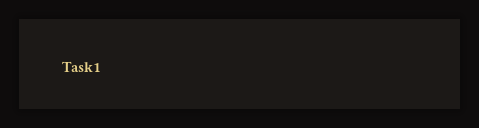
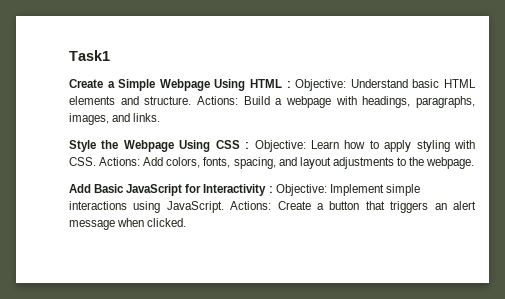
(100, 66) none -> [69,79,477,91] [69,96,475,108] [69,113,161,125] [69,140,476,152] [69,157,475,169] [69,184,420,196] [69,201,476,213] [69,218,187,230] // Create a Simple Webpage Using HTML : Objective: Understand basic HTML elements and structure. Actions: Build a webpage with headings, paragraphs, images, and links. // Style the Webpage Using CSS : Objective: Learn how to apply styling with CSS. Actions: Add colors, fonts, spacing, and layout adjustments to the webpage. // Add Basic JavaScript for Interactivity : Objective: Implement simple interactions using JavaScript. Actions: Create a button that triggers an alert message when clicked.

